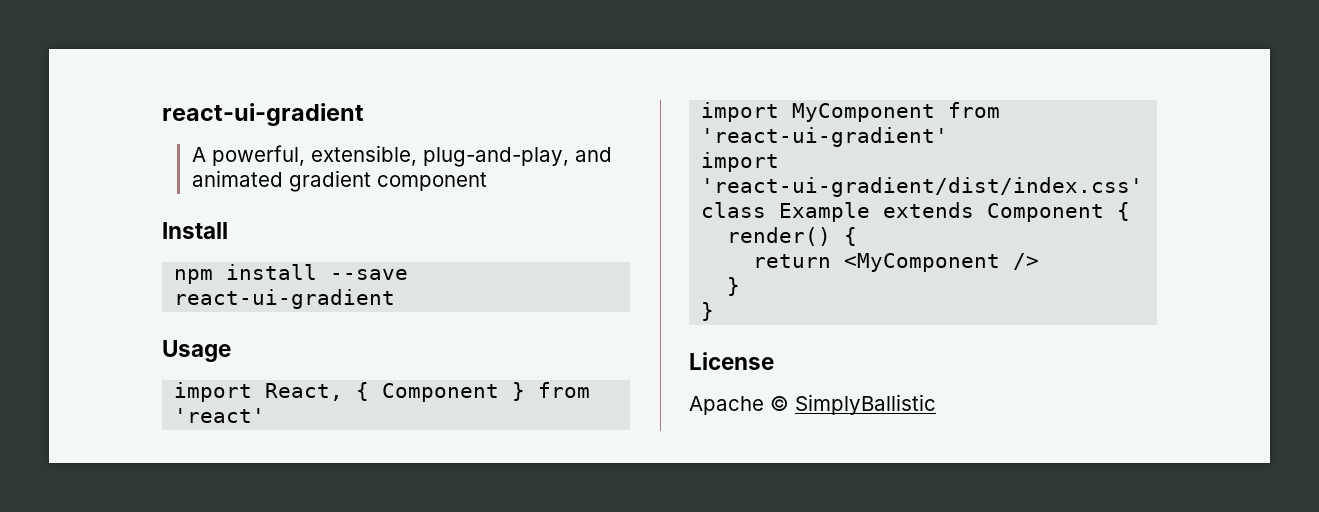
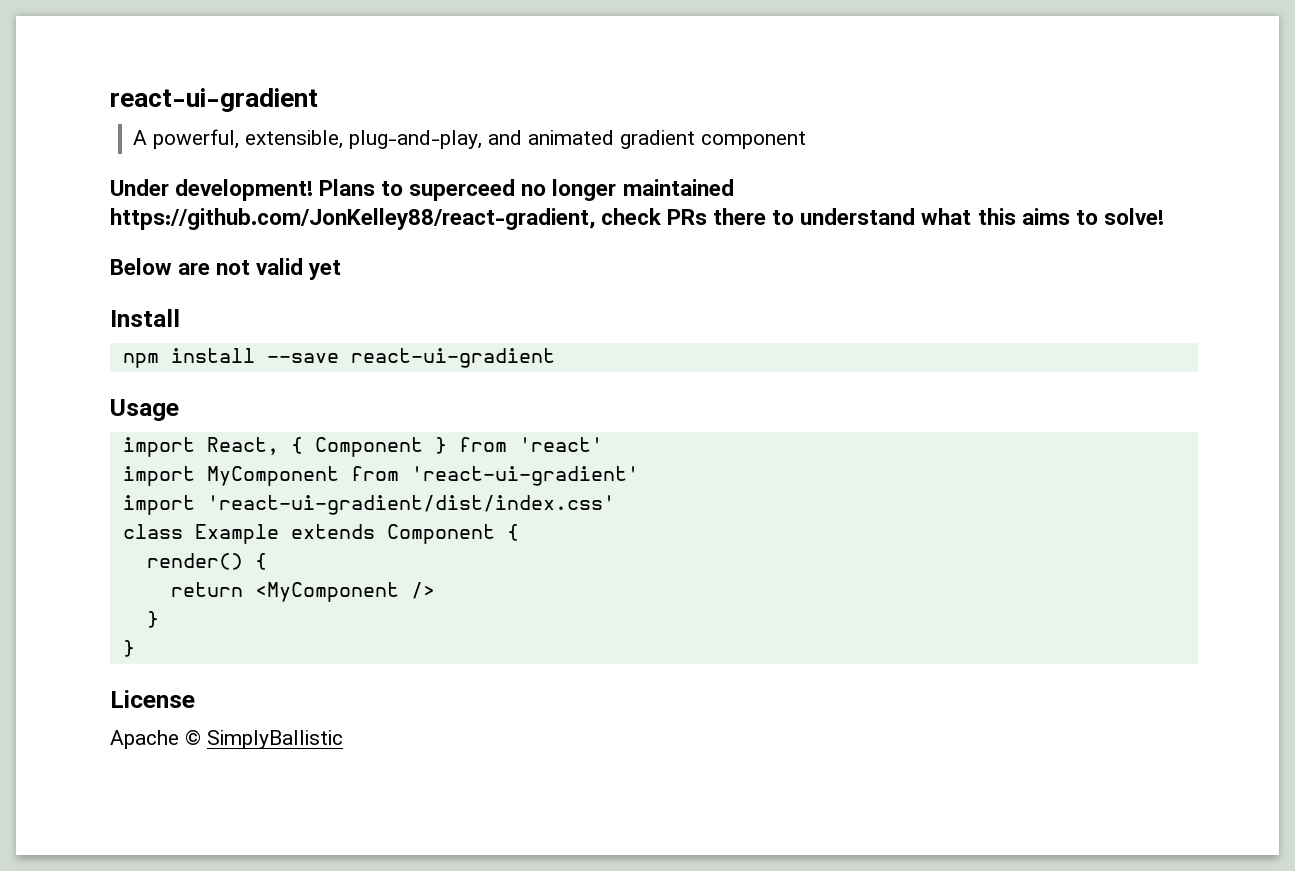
(487, 181) none -> [110,179,734,201] [110,208,1164,230] [110,258,342,280] // Under development! Plans to superceed no longer maintained https://github.com/JonKelley88/react-gradient, check PRs there to understand what this aims to solve! // Below are not valid yet

